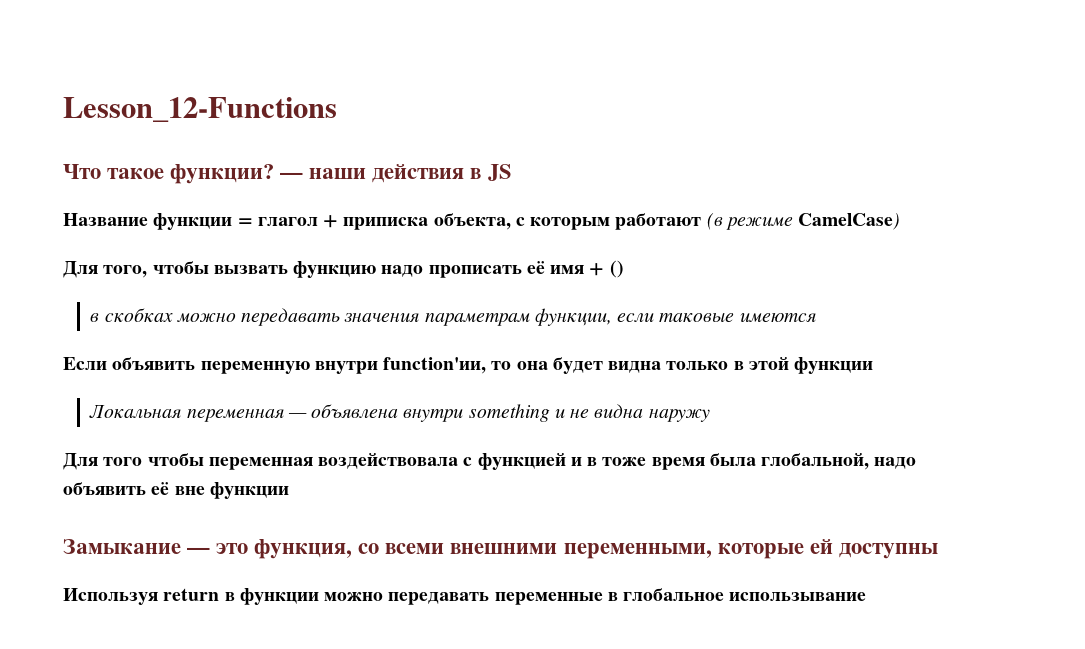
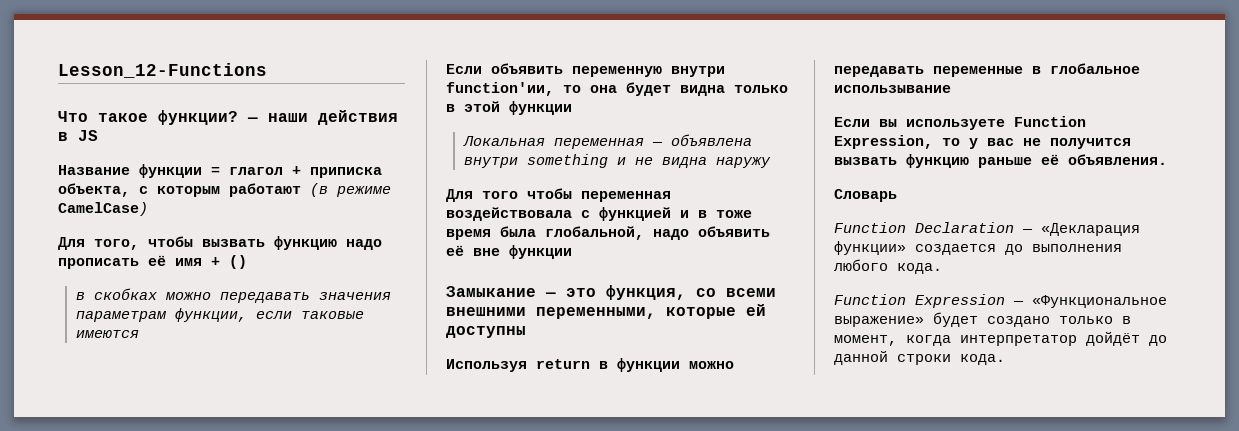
(867, 596) none -> [834,116,1086,130] [834,135,1131,149] [834,154,1167,168] [834,189,897,202] [834,222,1140,236] [834,241,1122,255] [834,259,942,274] [834,294,1167,308] [834,312,1131,327] [834,331,1167,346] [834,350,1005,365] // Если вы используете Function Expression, то у вас не получится вызвать функцию раньше её объявления. // Словарь // Function Declaration — «Декларация функции» создается до выполнения любого кода. // Function Expression — «Функциональное выражение» будет создано только в момент, когда интерпретатор дойдёт до данной строки кода.

